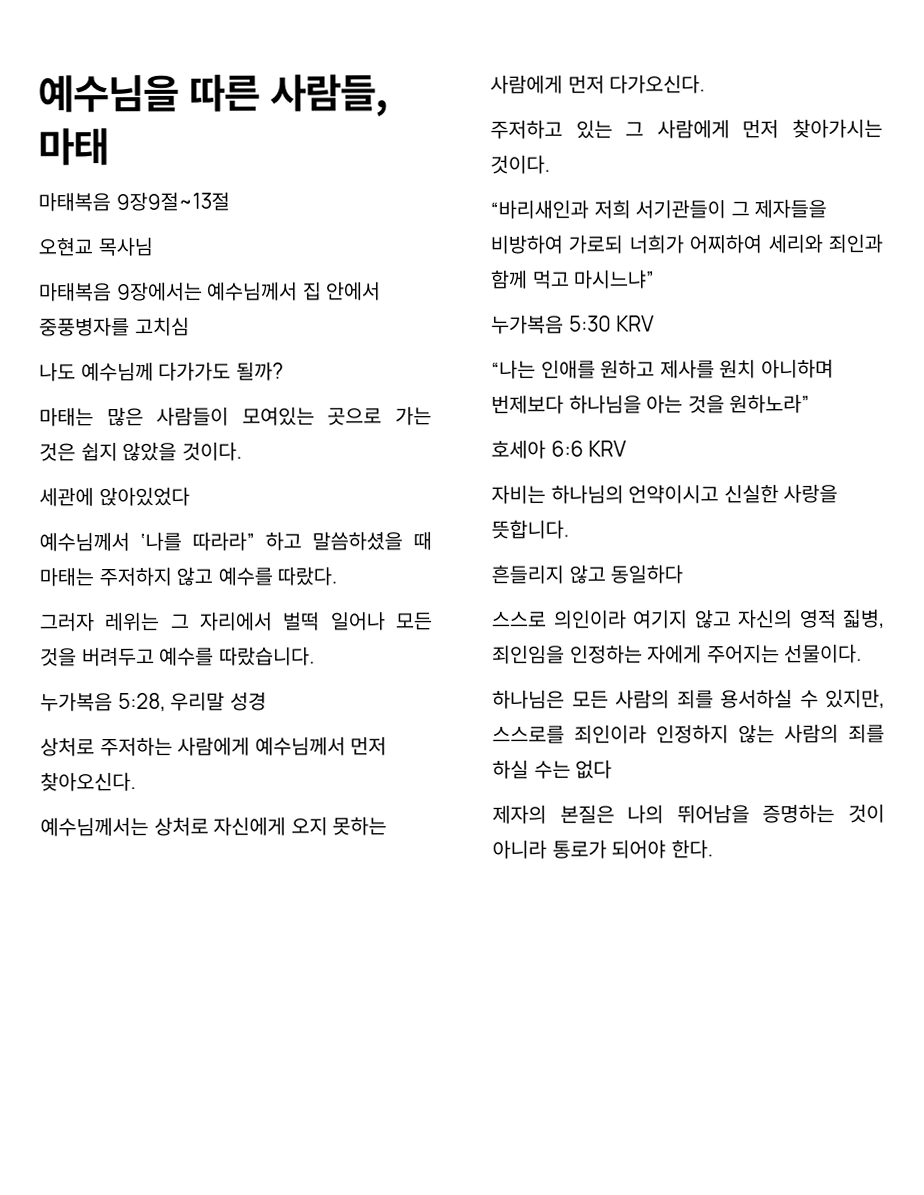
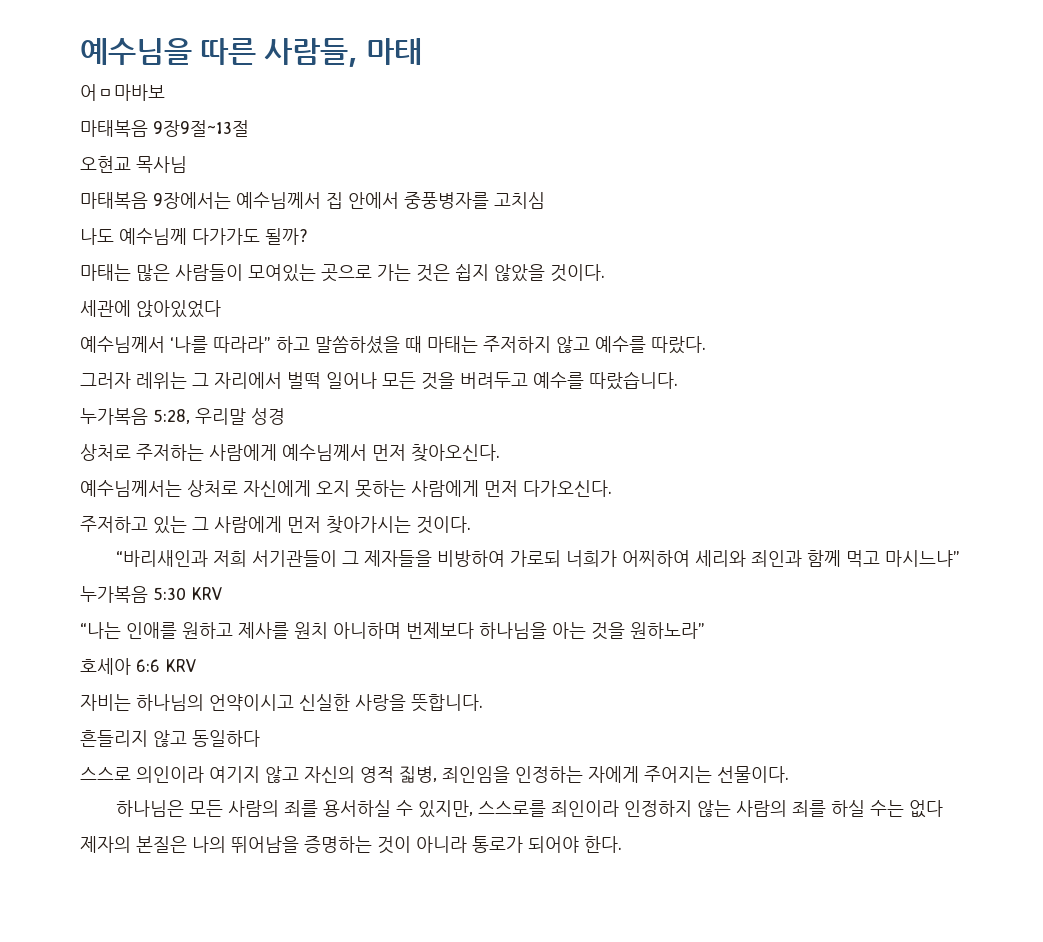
(109, 147) none -> [80,84,165,101] // 어ㅁ마바보

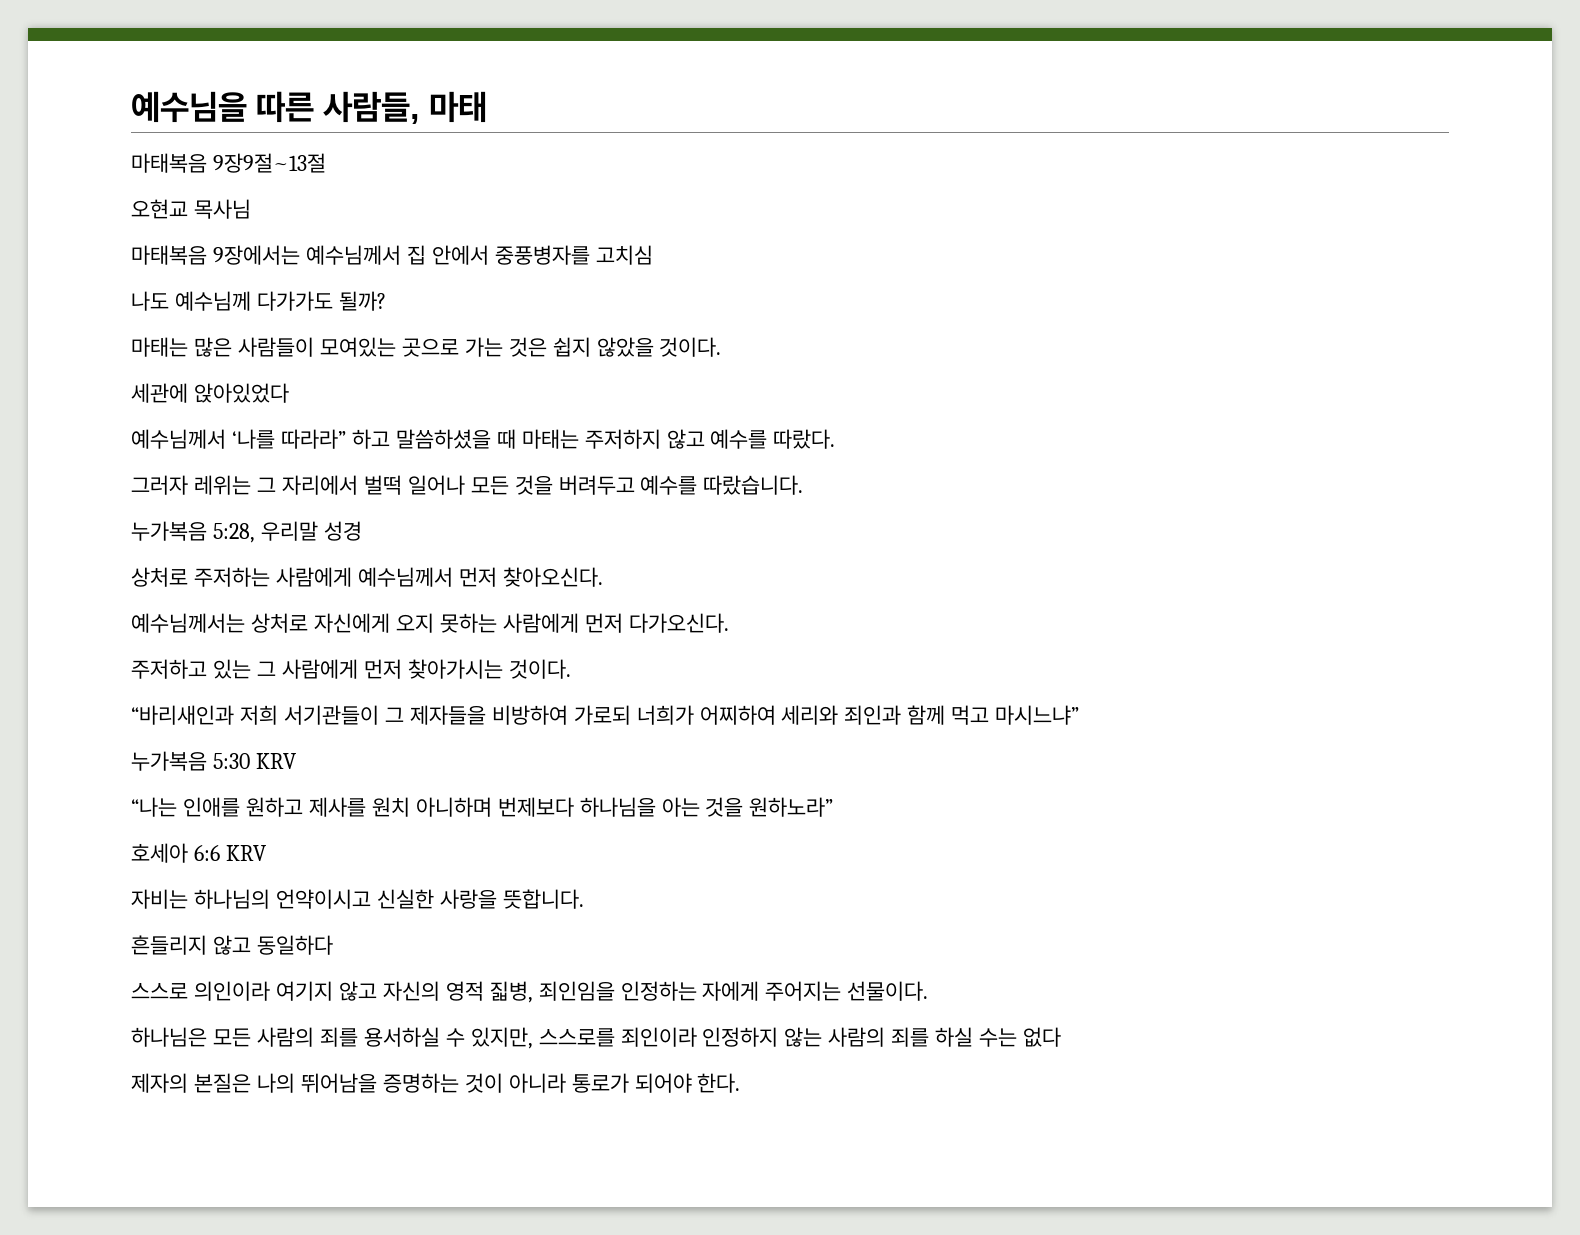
[80,84,165,101] // 어ㅁ마바보 -> (487, 107) none

